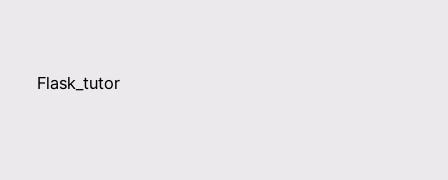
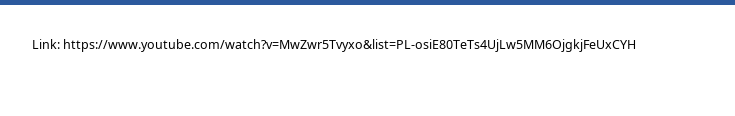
[37,76,120,91] Flask_tutor -> [32,39,637,52] Link: https://www.youtube.com/watch?v=MwZwr5Tvyxo&list=PL-osiE80TeTs4UjLw5MM6OjgkjFeUxCYH

